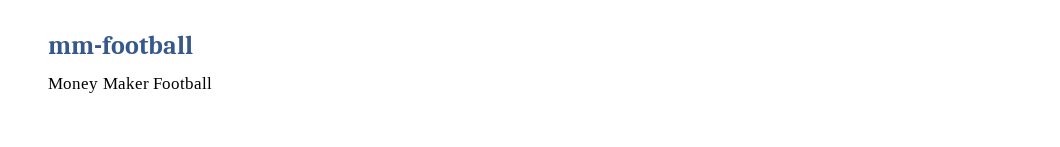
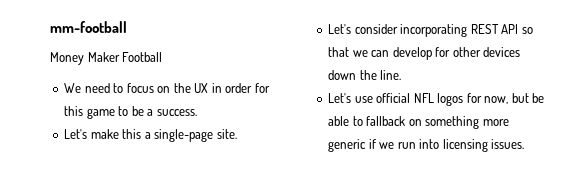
(213, 83) none -> [64,83,270,93] [64,106,197,119] [64,129,237,142] [328,24,533,37] [328,47,521,60] [328,70,402,80] [328,93,545,106] [328,116,509,129] [328,139,525,152] // We need to focus on the UX in order for this game to be a success. // Let's make this a single-page site. // Let's consider incorporating REST API so that we can develop for other devices down the line. // Let's use official NFL logos for now, but be able to fallback on something more generic if we run into licensing issues.

